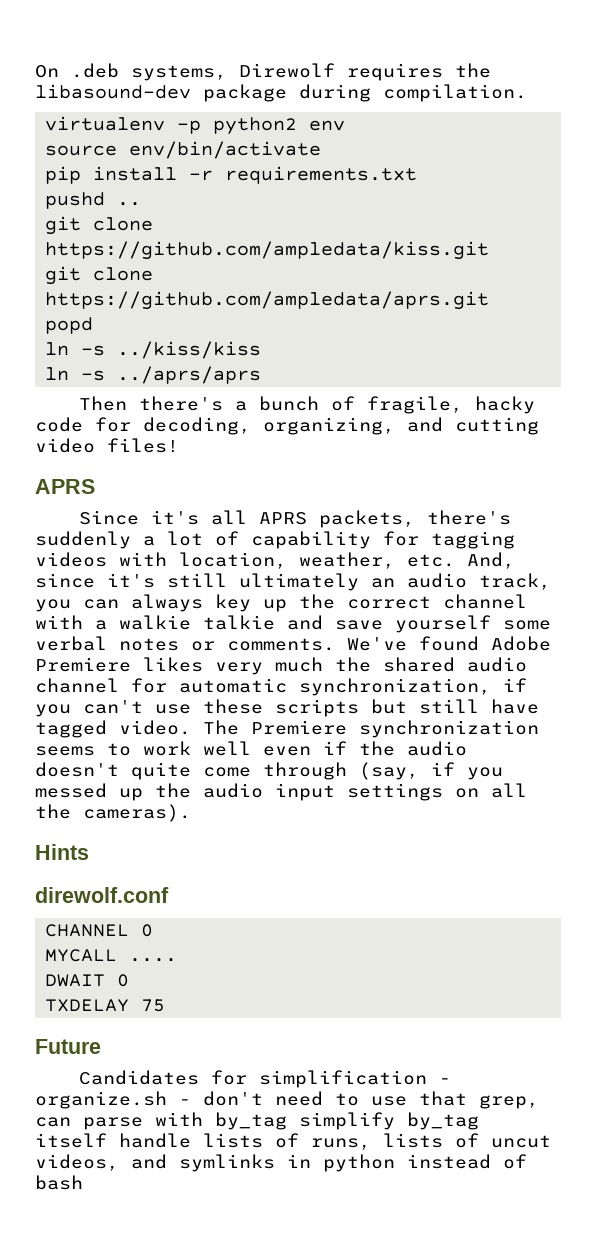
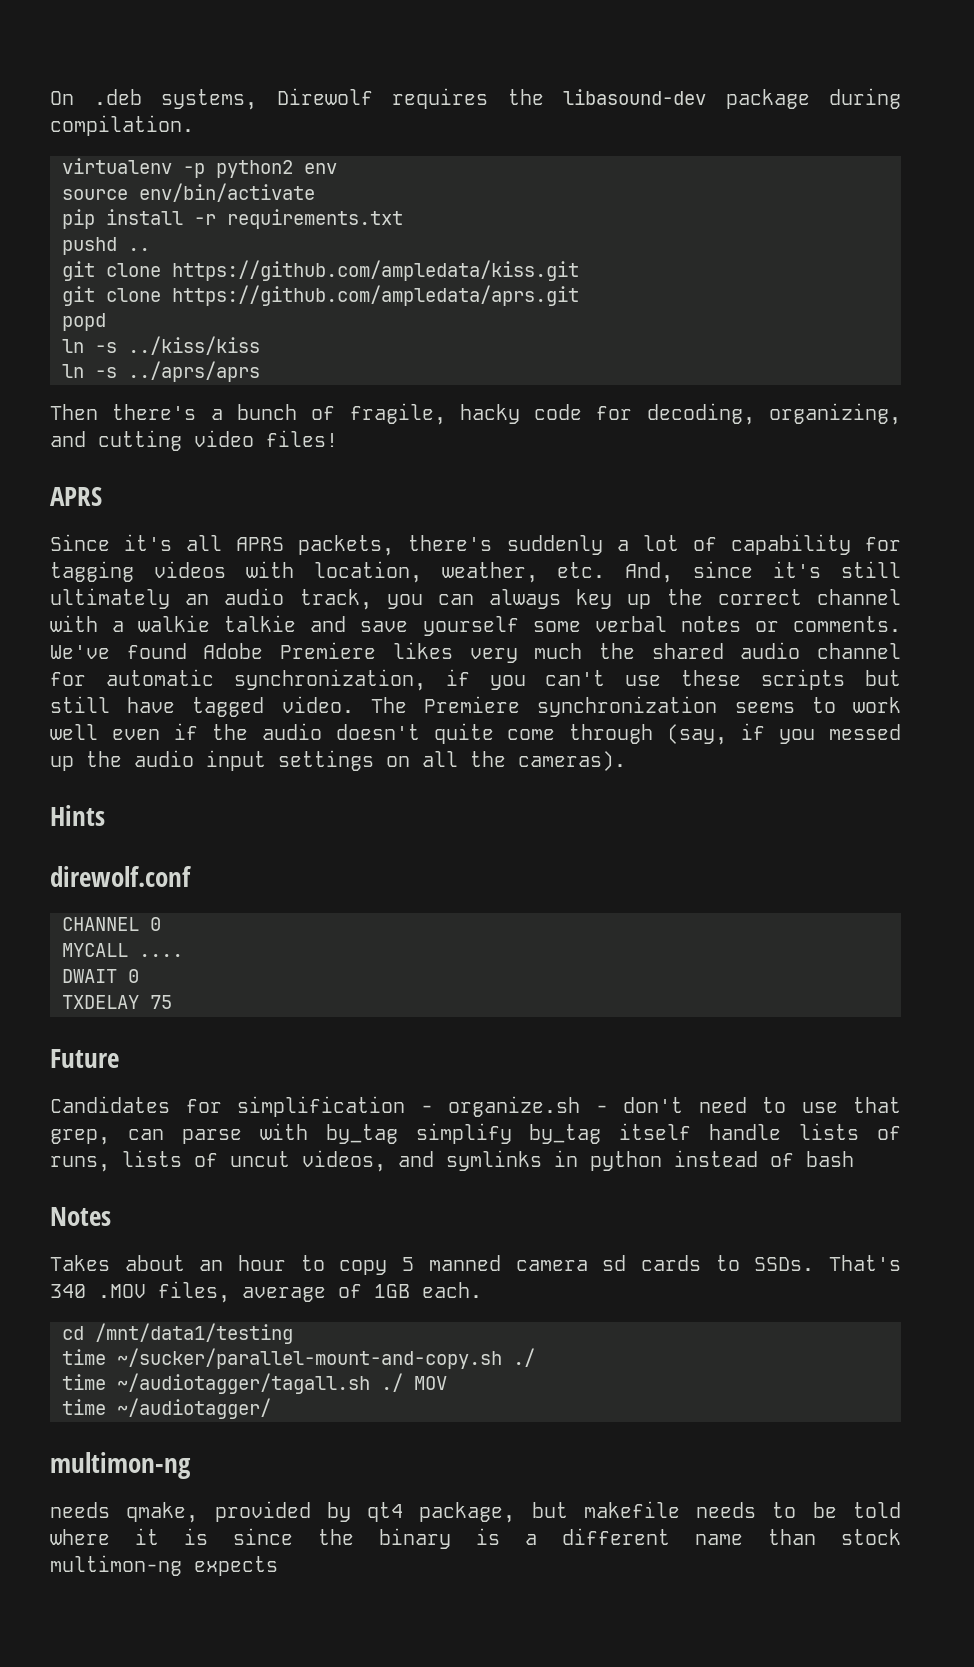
(83, 1182) none -> [50,1207,111,1226] [50,1255,902,1275] [50,1281,482,1303] [62,1323,293,1344] [62,1348,535,1369] [62,1373,447,1394] [62,1398,271,1419] [50,1452,191,1479] [50,1501,901,1523] [50,1528,901,1549] [50,1555,278,1576] // Notes // Takes about an hour to copy 5 manned camera sd cards to SSDs. That's 340 .MOV files, average of 1GB each. // cd /mnt/data1/testing // time ~/sucker/parallel-mount-and-copy.sh ./ // time ~/audiotagger/tagall.sh ./ MOV // time ~/audiotagger/ // multimon-ng // needs qmake, provided by qt4 package, but makefile needs to be told where it is since the binary is a different name than stock multimon-ng expects

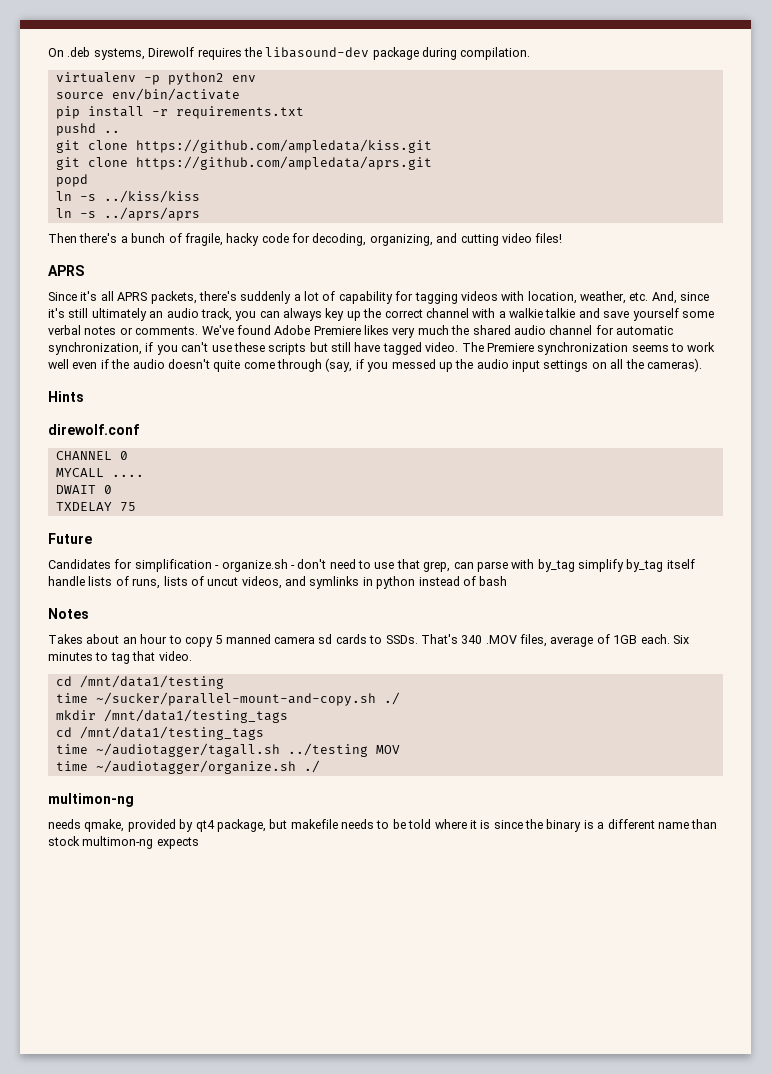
(482, 1290) none -> [672,635,689,644] [48,651,192,664] Six minutes to tag that video.
(535, 1357) none -> [55,709,288,723] [55,726,264,740] // mkdir /mnt/data1/testing_tags // cd /mnt/data1/testing_tags
[381,1373,403,1392] ./ -> [287,743,368,757] ../testing
[117,1398,271,1419] ~/audiotagger/ -> [95,760,320,774] ~/audiotagger/organize.sh ./

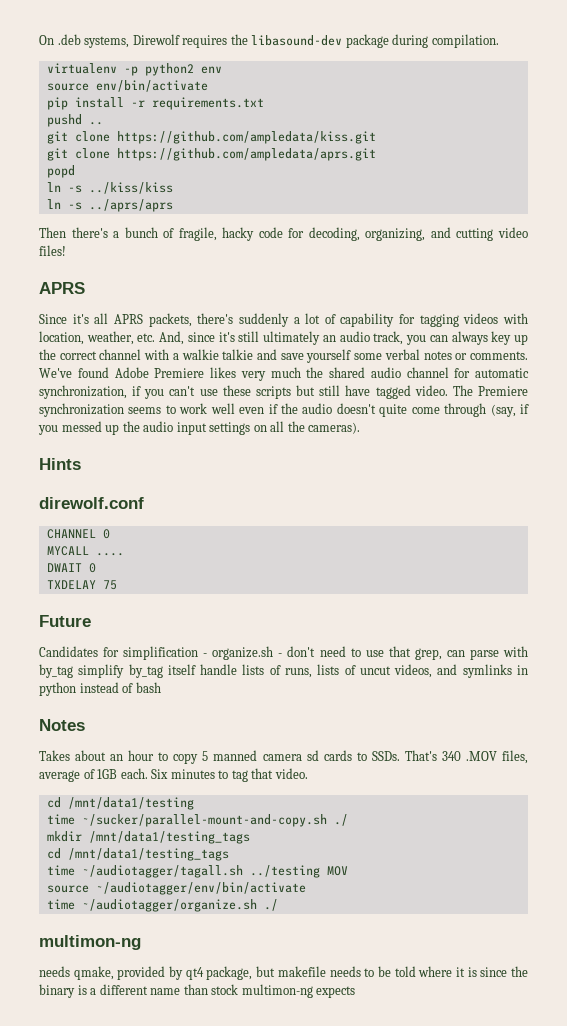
(400, 749) none -> [46,882,306,895] // source ~/audiotagger/env/bin/activate

